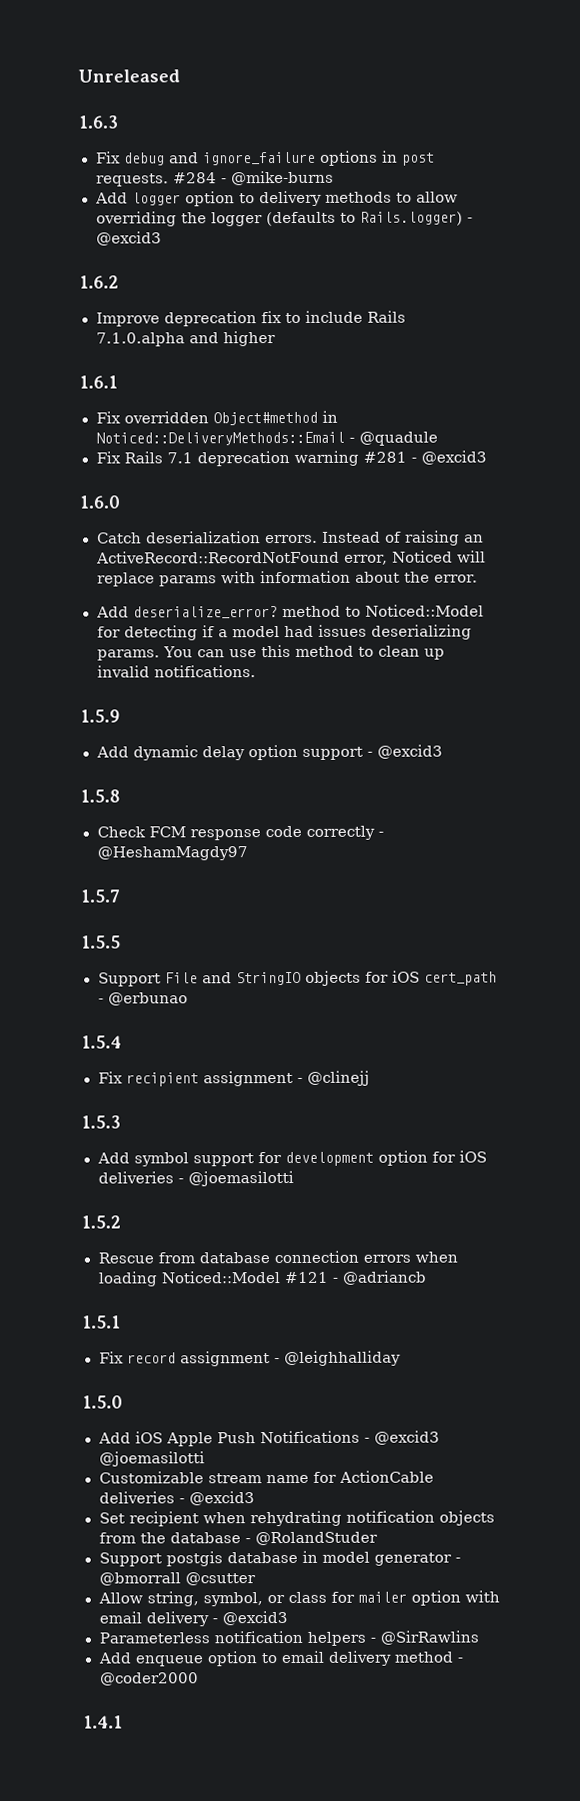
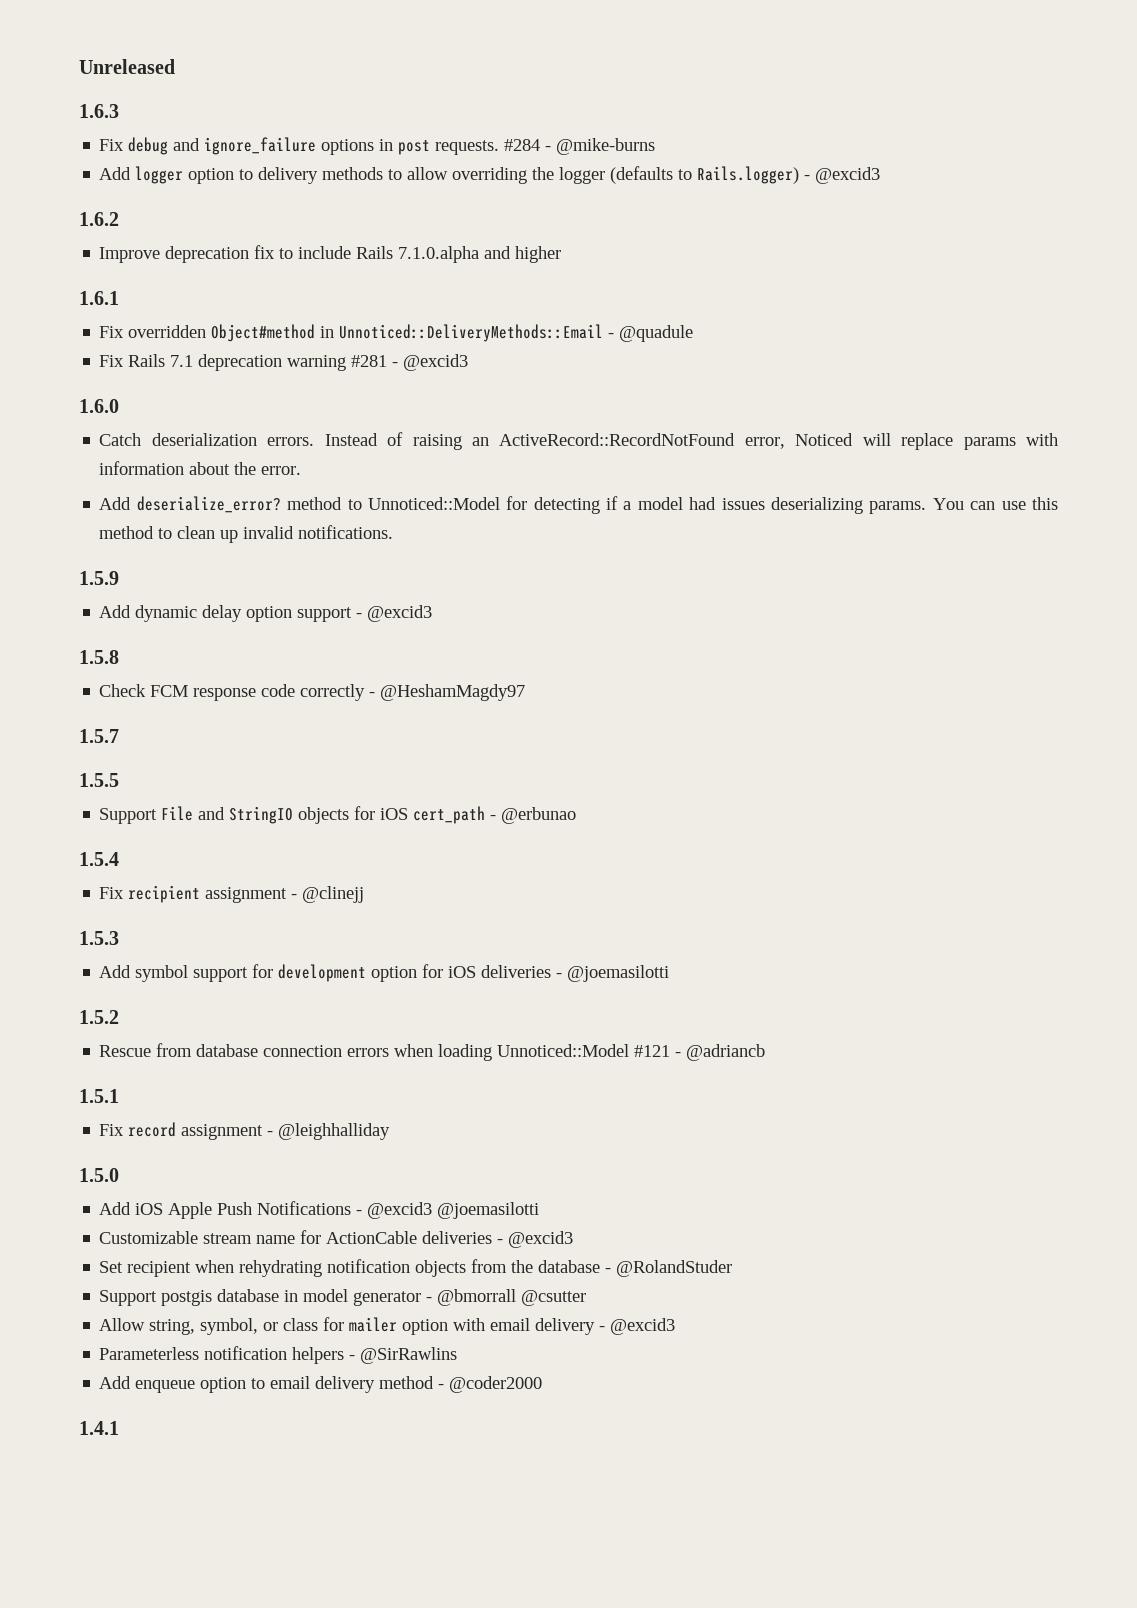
[95,431,345,446] Noticed::DeliveryMethods::Email -> [339,324,604,342] Unnoticed::DeliveryMethods::Email
[364,604,484,617] Noticed::Model -> [367,497,500,510] Unnoticed::Model
[160,1271,281,1284] Noticed::Model -> [497,1044,630,1057] Unnoticed::Model

